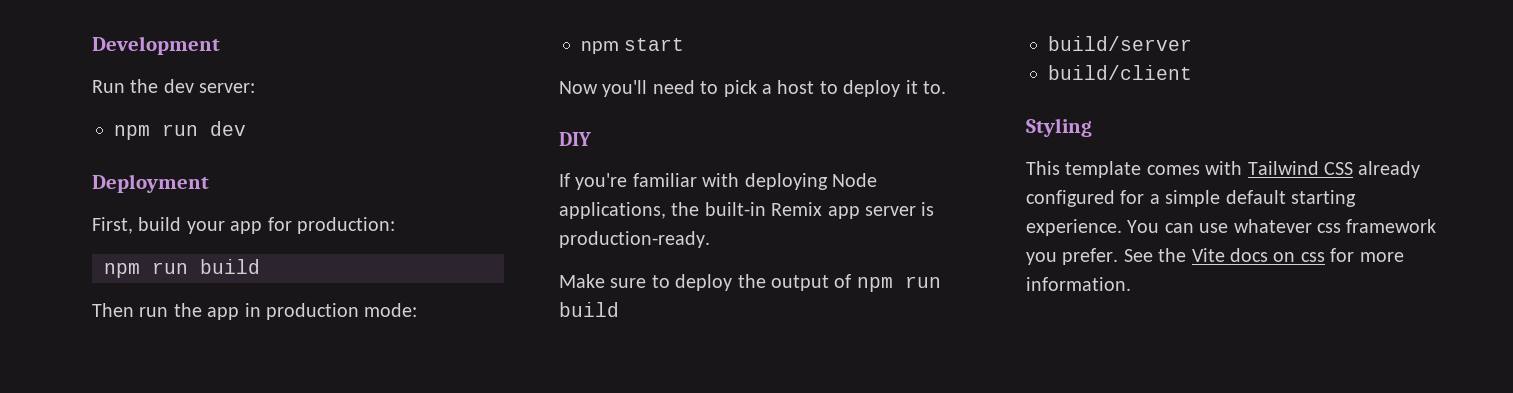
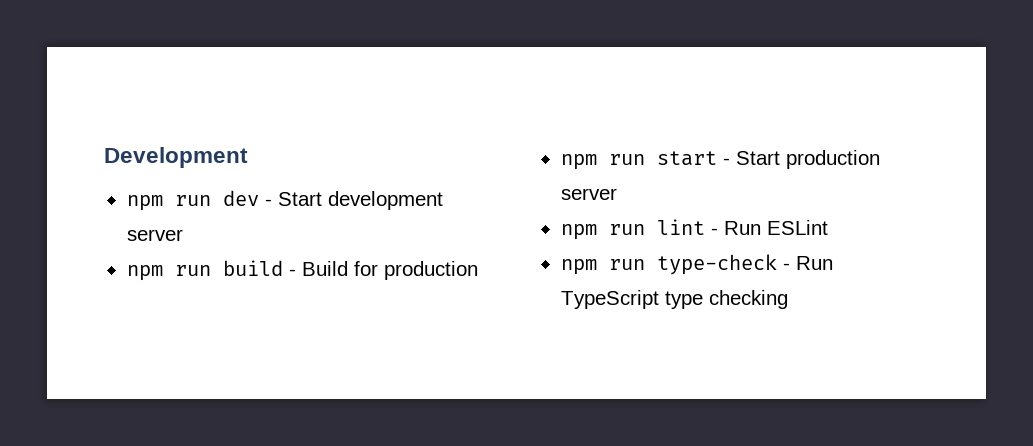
[92,79,256,93] // Run the dev server: -> (248, 157) none
[92,174,209,193] [92,217,395,234] [104,259,260,278] [92,303,418,320] [581,41,619,54] // Deployment // First, build your app for production: // npm run build // Then run the app in production mode: // npm -> [264,191,443,210] [126,229,183,241] [126,260,478,281] [560,154,645,170] - Start development server // npm run build - Build for production // npm run
[559,80,946,97] [559,132,591,146] [559,173,877,190] [559,202,935,219] [559,231,710,248] [559,274,941,292] [559,302,619,317] [1048,36,1192,51] [1048,65,1192,80] [1026,118,1092,137] [1026,161,1421,178] [1026,190,1356,207] [1026,219,1437,236] [1026,248,1404,265] [1026,277,1131,291] // Now you'll need to pick a host to deploy it to. // DIY // If you're familiar with deploying Node applications, the built-in Remix app server is production-ready. // Make sure to deploy the output of npm run build // build/server // build/client // Styling // This template comes with Tailwind CSS already configured for a simple default starting experience. You can use whatever css framework you prefer. See the Vite docs on css for more information. -> [722,150,880,169] [560,188,617,200] [560,219,828,240] [560,254,833,275] [560,290,788,309] - Start production server // npm run lint - Run ESLint // npm run type-check - Run TypeScript type checking

